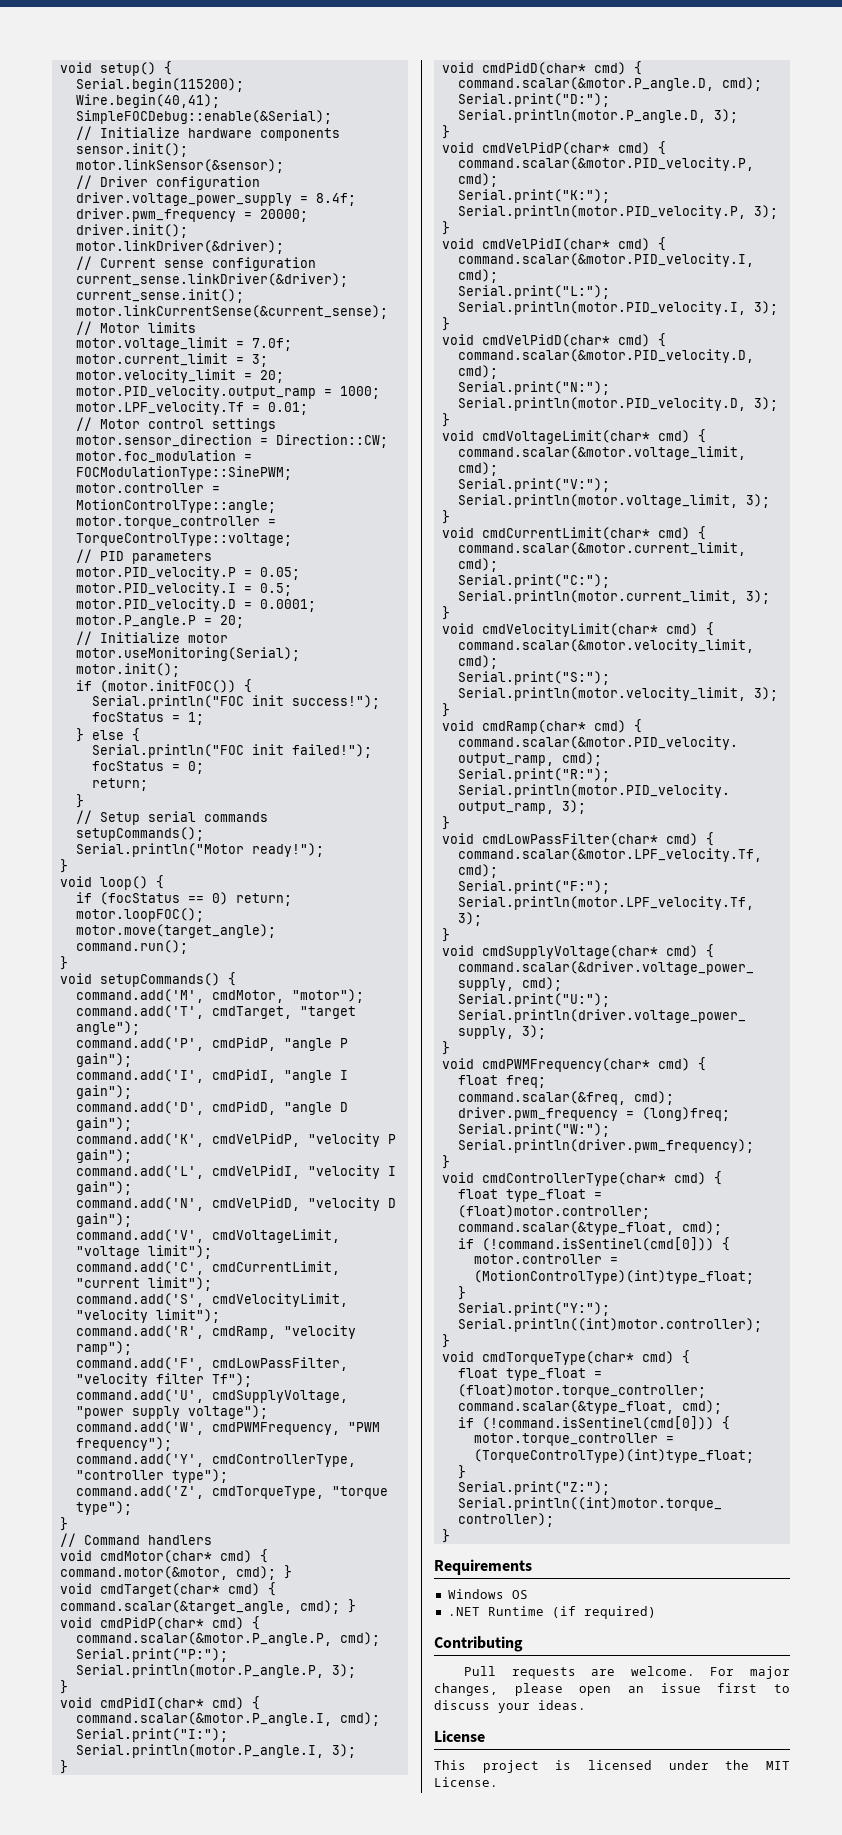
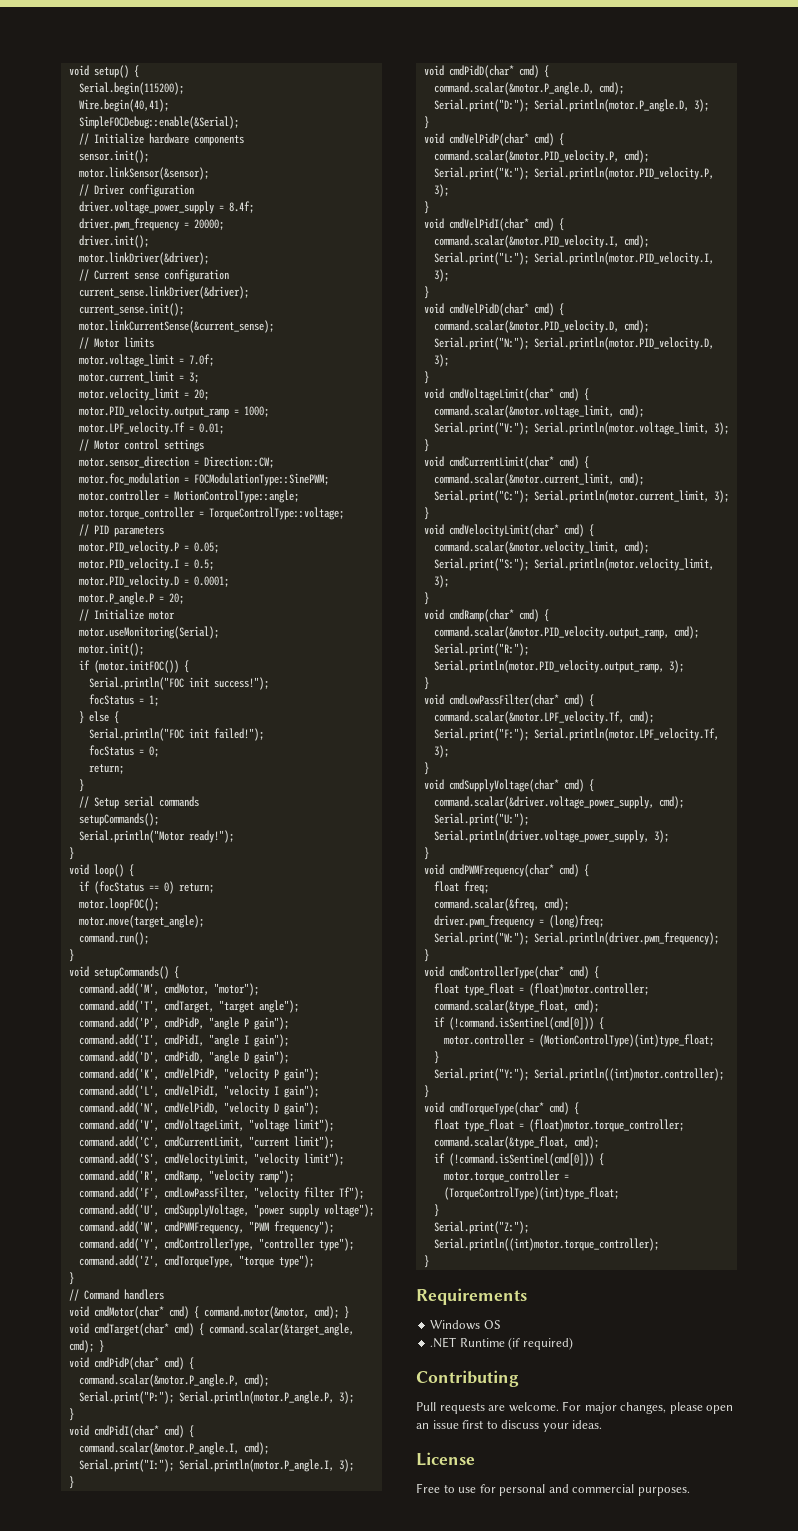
[434,1760,790,1773] [434,1777,498,1787] This project is licensed under the MIT License. -> [416,1483,690,1496] Free to use for personal and commercial purposes.

